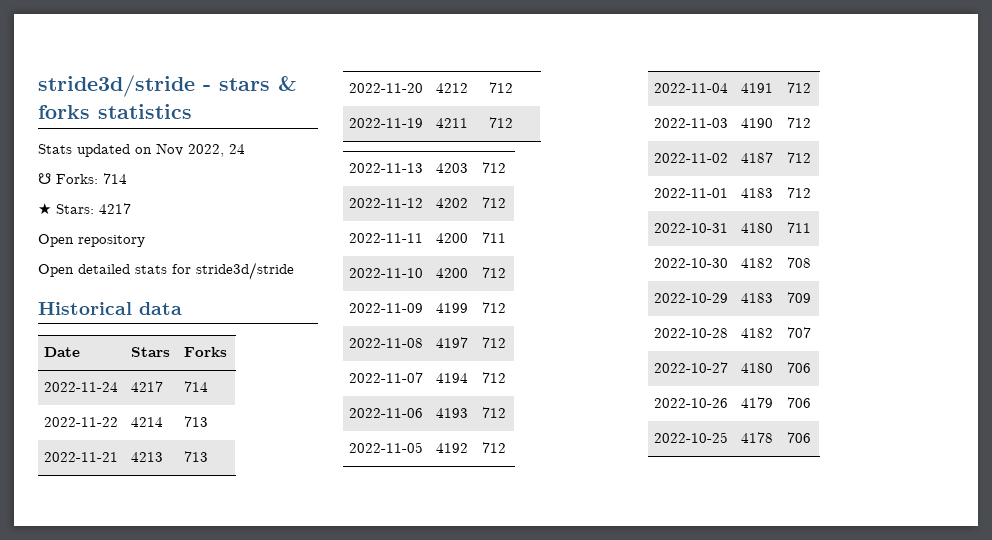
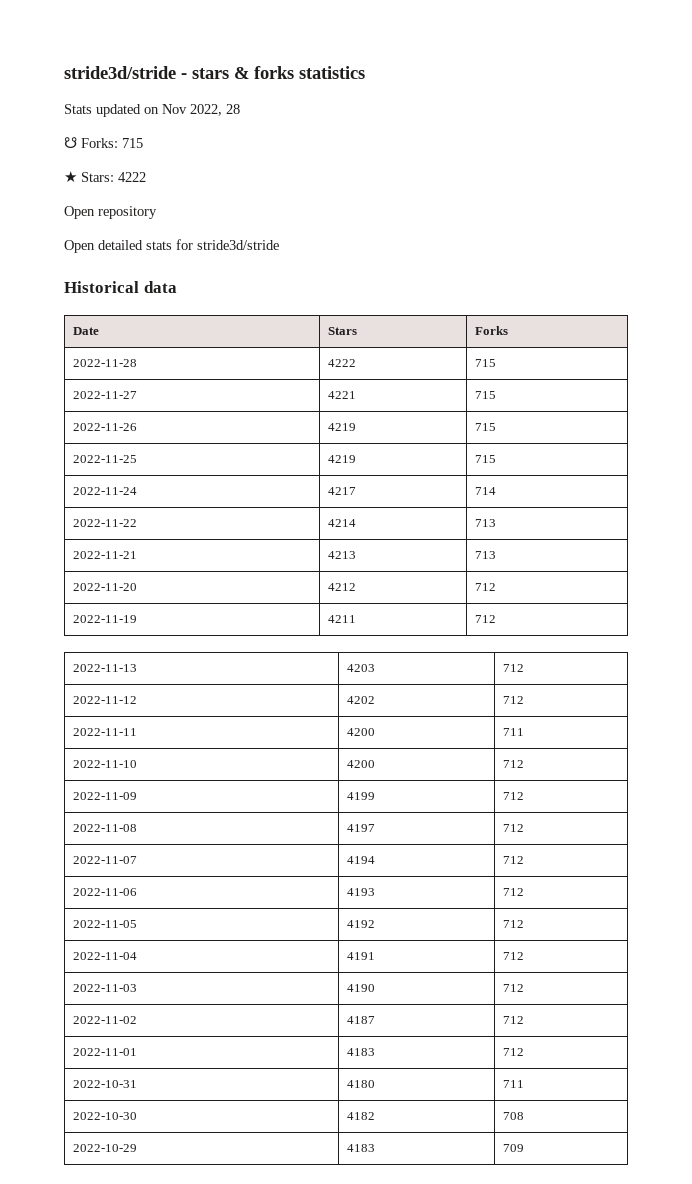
[229,144,245,154] 24 -> [226,104,240,114] 28
[103,173,127,184] 714 -> [122,138,143,148] 715
[99,203,131,214] 4217 -> [118,172,146,182] 4222
(228, 352) none -> [73,359,138,367] [328,359,357,367] [475,359,497,367] [73,391,138,399] [328,391,357,399] [475,391,497,399] [73,423,138,431] [328,423,357,431] [475,423,497,431] [73,455,138,463] [328,455,357,463] [475,455,497,463] // 2022-11-28 | 4222 | 715 // 2022-11-27 | 4221 | 715 // 2022-11-26 | 4219 | 715 // 2022-11-25 | 4219 | 715
[654,328,729,338] [741,328,774,338] [787,327,812,338] [654,362,729,373] [741,363,774,373] [787,362,812,373] [654,398,729,408] [741,397,774,408] [787,397,812,408] [654,432,729,443] [741,432,774,443] [787,432,812,443] // 2022-10-28 | 4182 | 707 // 2022-10-27 | 4180 | 706 // 2022-10-26 | 4179 | 706 // 2022-10-25 | 4178 | 706 -> (525, 1148) none

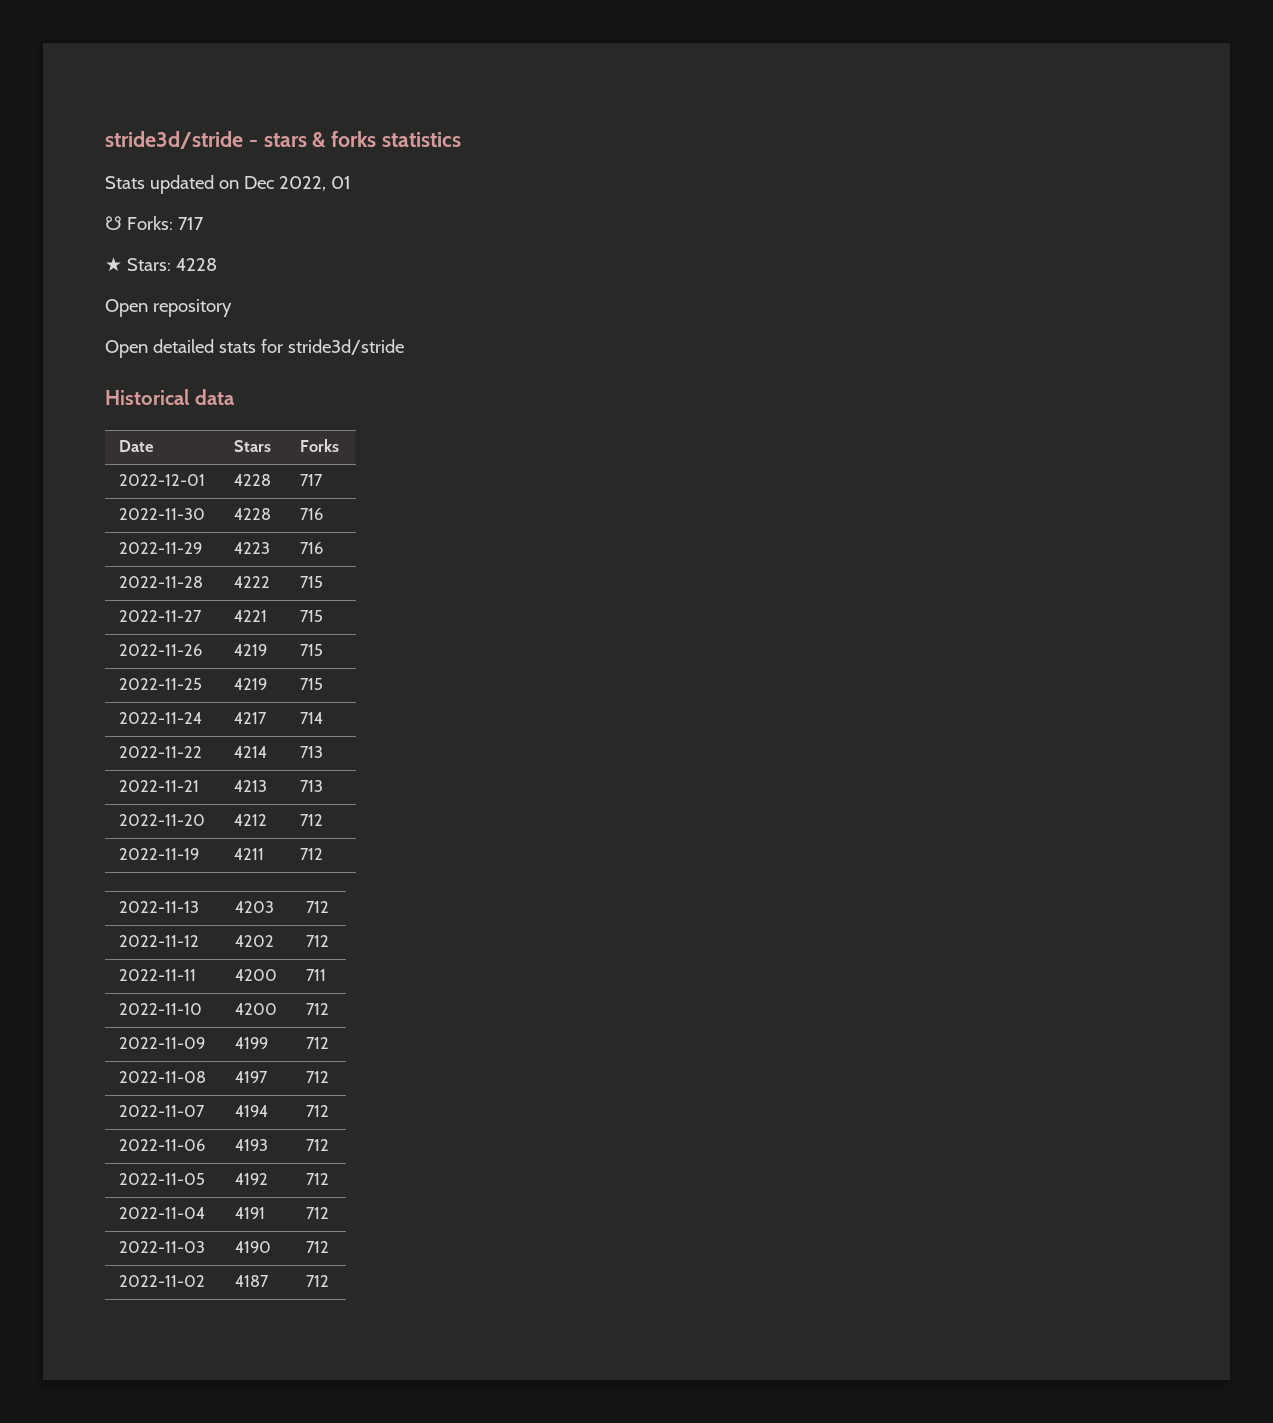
[162,104,240,116] Nov 2022, 28 -> [243,176,351,191] Dec 2022, 01
[122,138,143,148] 715 -> [177,217,204,230] 717
[118,172,146,182] 4222 -> [175,258,217,271] 4228
(509, 330) none -> [119,474,206,486] [234,474,272,486] [300,474,324,486] [119,508,206,520] [234,508,272,520] [300,508,324,520] [119,542,203,554] [234,542,271,554] [300,542,324,554] // 2022-12-01 | 4228 | 717 // 2022-11-30 | 4228 | 716 // 2022-11-29 | 4223 | 716
[73,1048,138,1056] [347,1048,376,1056] [503,1048,525,1056] [73,1080,138,1088] [347,1080,376,1088] [503,1080,525,1088] [73,1112,138,1120] [347,1112,376,1120] [503,1112,525,1120] [73,1144,138,1152] [347,1144,376,1152] [503,1144,525,1152] // 2022-11-01 | 4183 | 712 // 2022-10-31 | 4180 | 711 // 2022-10-30 | 4182 | 708 // 2022-10-29 | 4183 | 709 -> (330, 1281) none

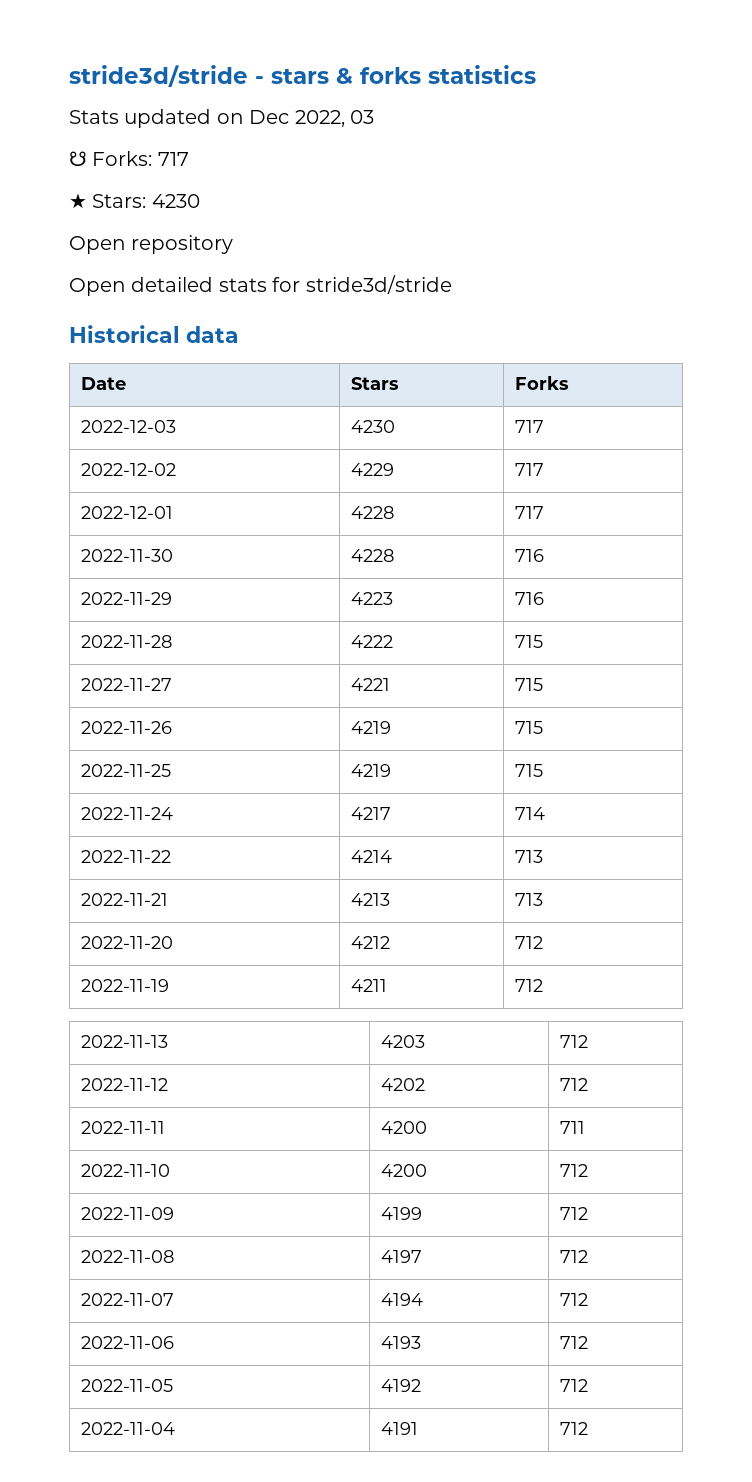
[330,176,351,189] 01 -> [350,110,374,124] 03
[175,258,217,271] 4228 -> [151,194,200,208] 4230
(340, 445) none -> [81,420,177,433] [351,420,396,433] [515,420,545,433] [81,463,177,476] [351,463,395,476] [515,463,545,476] // 2022-12-03 | 4230 | 717 // 2022-12-02 | 4229 | 717
[119,1241,206,1253] [235,1241,272,1253] [306,1241,330,1253] [119,1275,206,1287] [235,1275,270,1287] [306,1275,330,1287] // 2022-11-03 | 4190 | 712 // 2022-11-02 | 4187 | 712 -> (589, 1428) none

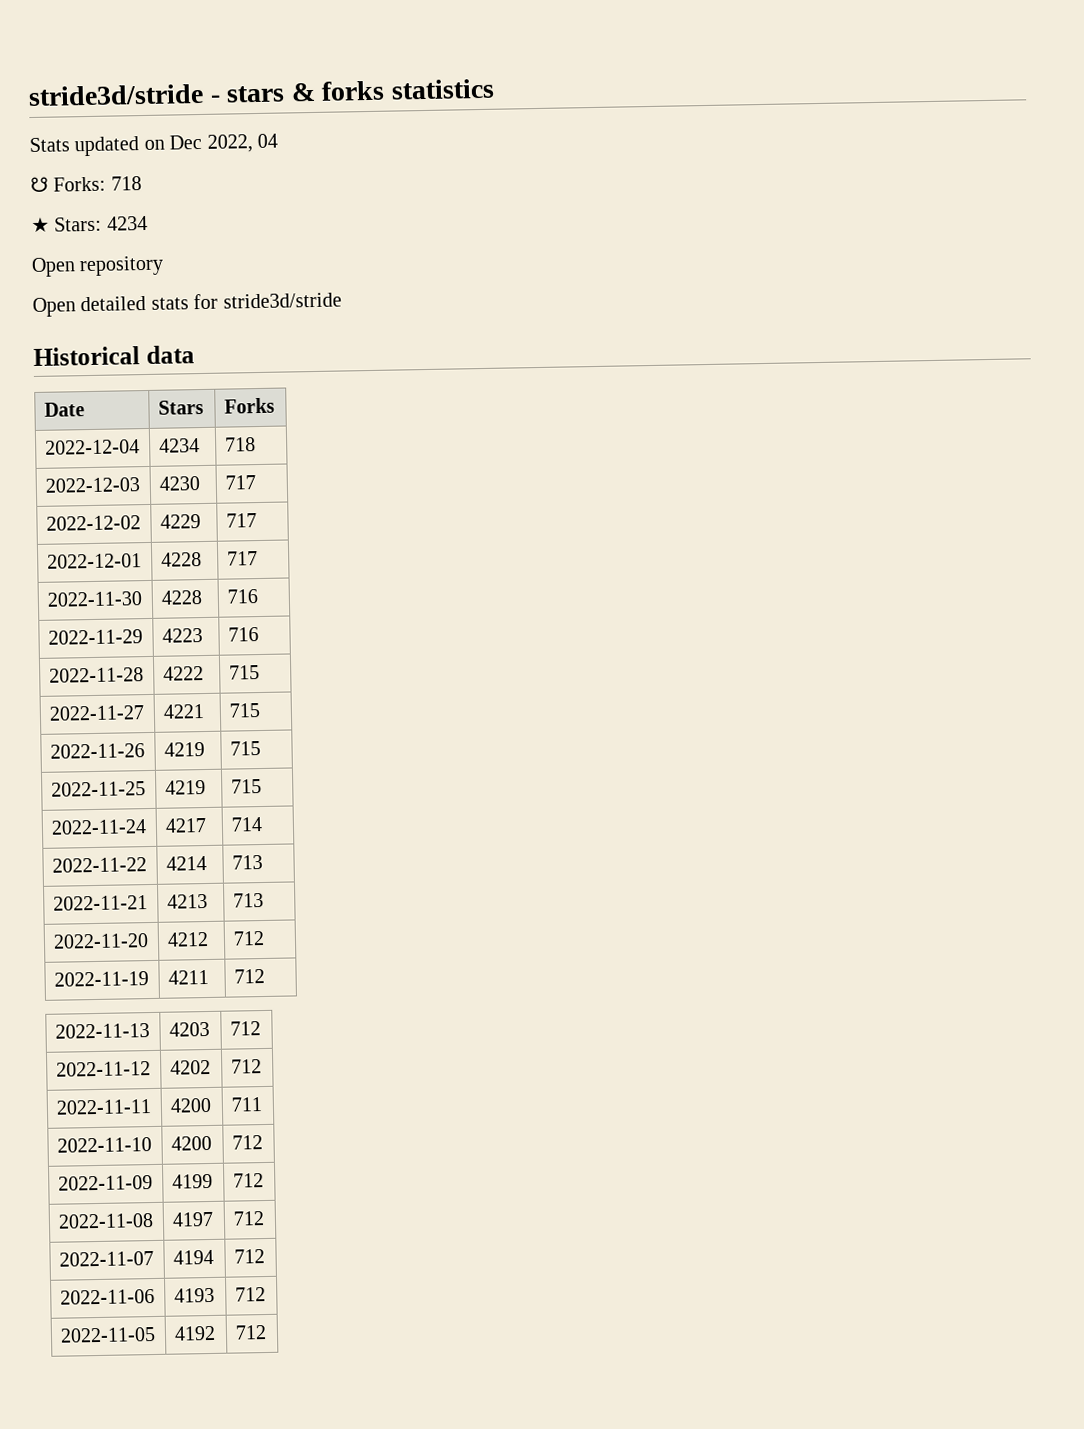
[350,110,374,124] 03 -> [257,133,278,148] 04
[157,152,189,166] 717 -> [110,176,142,191] 718
[151,194,200,208] 4230 -> [106,215,148,231] 4234
(570, 383) none -> [44,439,140,455] [158,438,200,453] [224,437,256,452] // 2022-12-04 | 4234 | 718
[81,1422,176,1435] [381,1422,419,1435] [560,1422,589,1435] // 2022-11-04 | 4191 | 712 -> (267, 1332) none

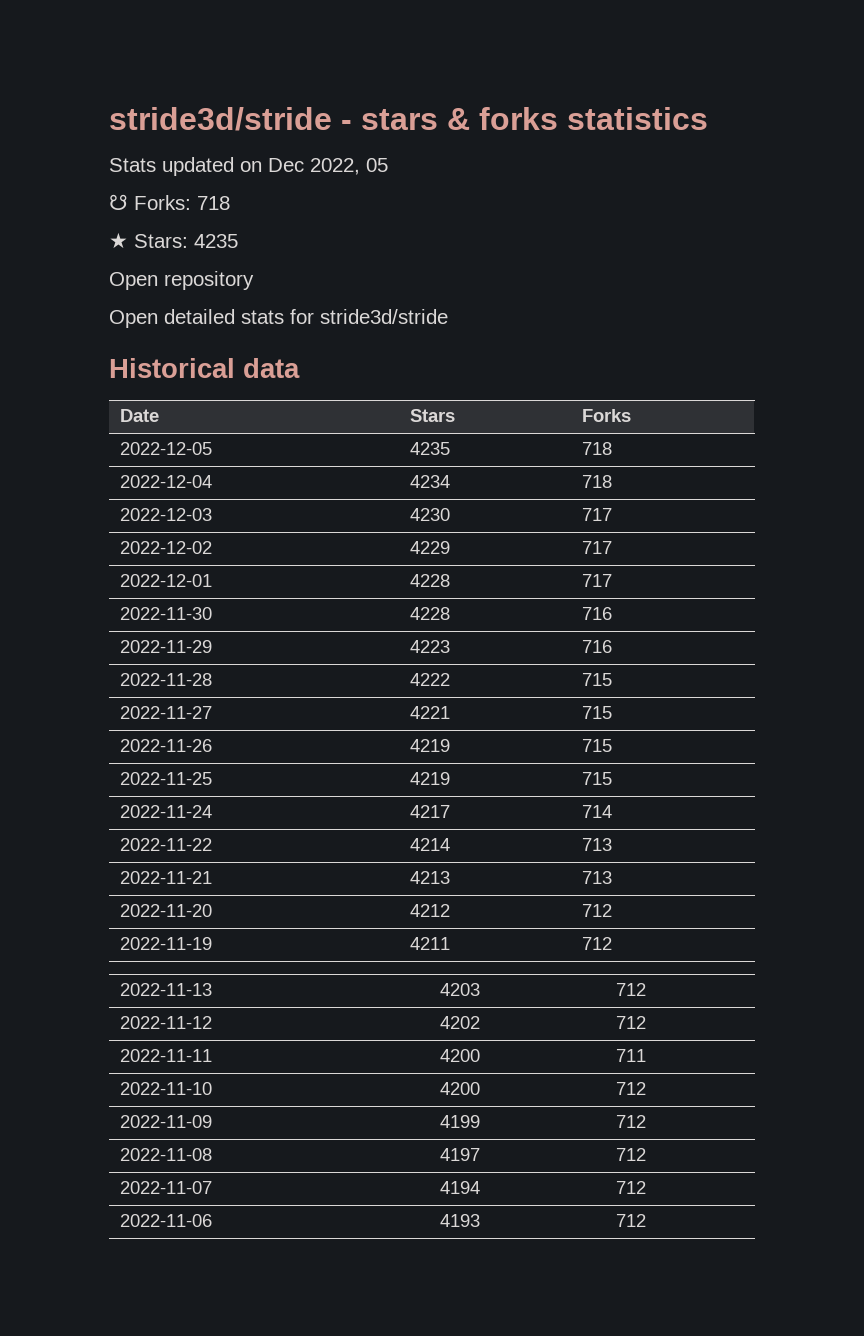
[257,133,278,148] 04 -> [366,158,388,172] 05
[106,215,148,231] 4234 -> [194,234,238,248] 4235
(275, 405) none -> [120,442,213,455] [410,442,451,455] [582,442,613,455] // 2022-12-05 | 4235 | 718
[59,1326,156,1343] [173,1325,216,1341] [234,1325,267,1340] // 2022-11-05 | 4192 | 712 -> (647, 1220) none

